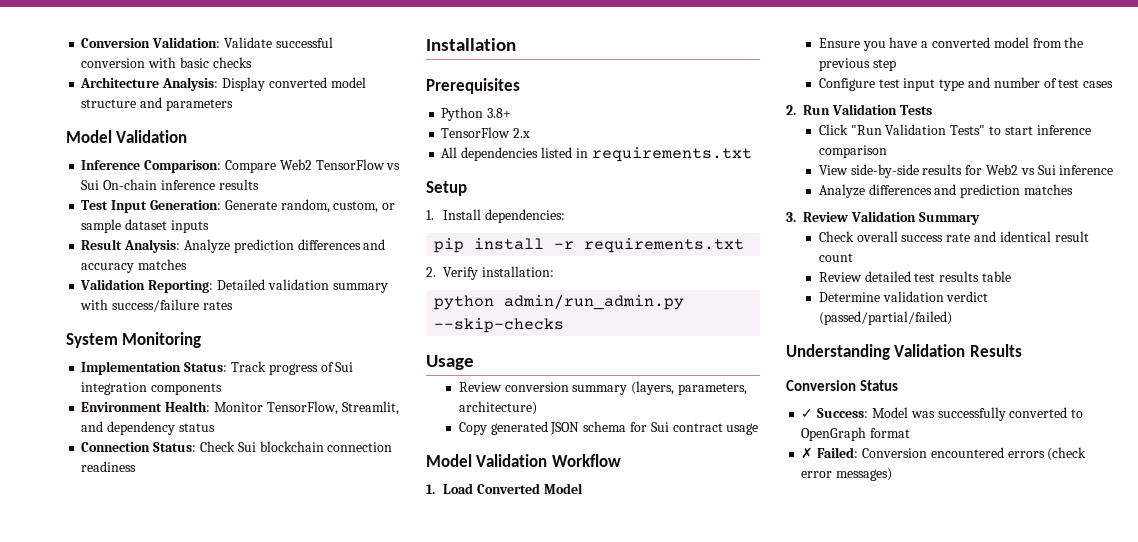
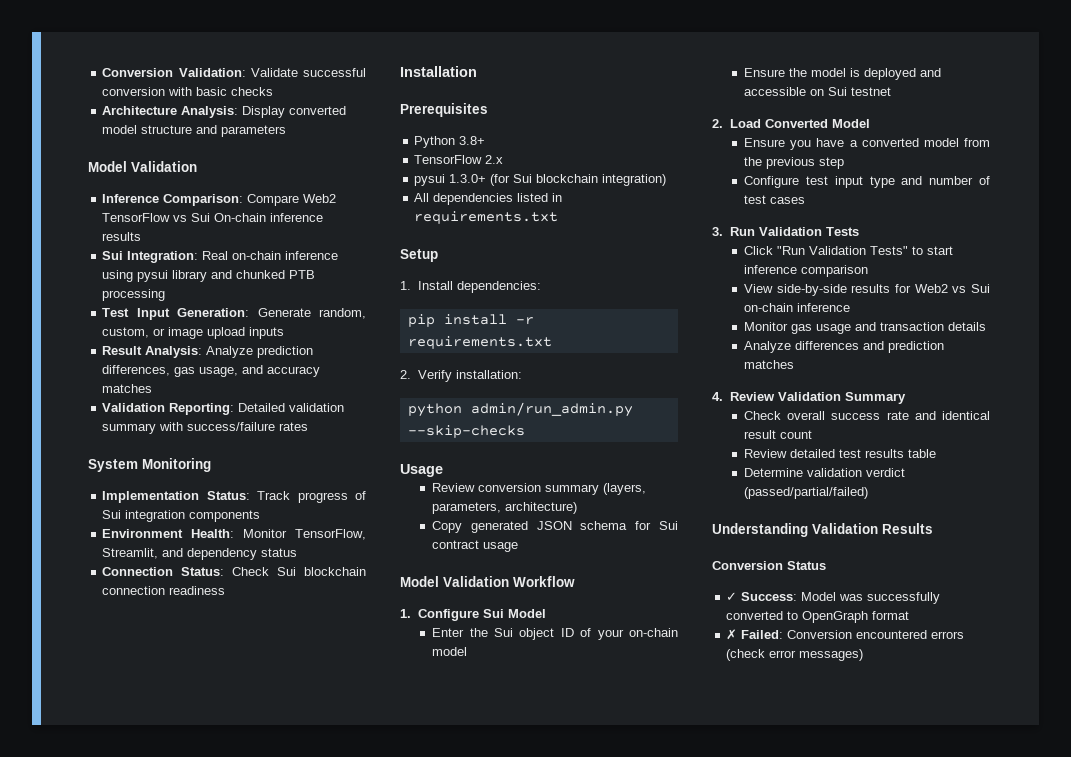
(259, 184) none -> [102,251,339,263] [102,270,316,282] [102,289,166,301] // Sui Integration: Real on-chain inference using pysui library and chunked PTB processing
[81,219,168,233] sample dataset -> [168,327,246,339] image upload
[297,239,361,250] differences -> [102,365,239,377] differences, gas usage,
(531, 133) none -> [414,174,667,186] // pysui 1.3.0+ (for Sui blockchain integration)
(435, 489) none -> [417,609,546,621] [432,628,678,640] [432,647,468,656] [744,68,942,80] [744,87,892,96] [712,119,723,128] Configure Sui Model // Enter the Sui object ID of your on-chain model // Ensure the model is deployed and accessible on Sui testnet // 2.
[786,105,796,115] 2. -> [712,227,723,236] 3.
[1059,165,1114,175] inference -> [744,303,851,312] [744,322,987,334] on-chain inference // Monitor gas usage and transaction details
[786,212,796,222] 3. -> [712,392,723,401] 4.

